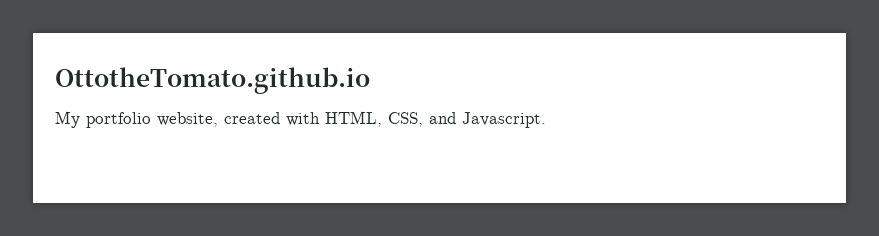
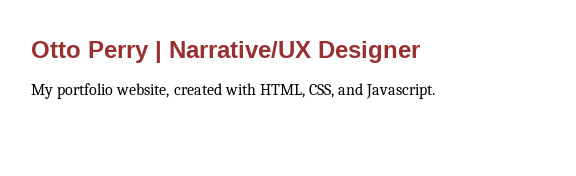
[55,67,370,94] OttotheTomato.github.io -> [31,41,420,63] Otto Perry | Narrative/UX Designer

